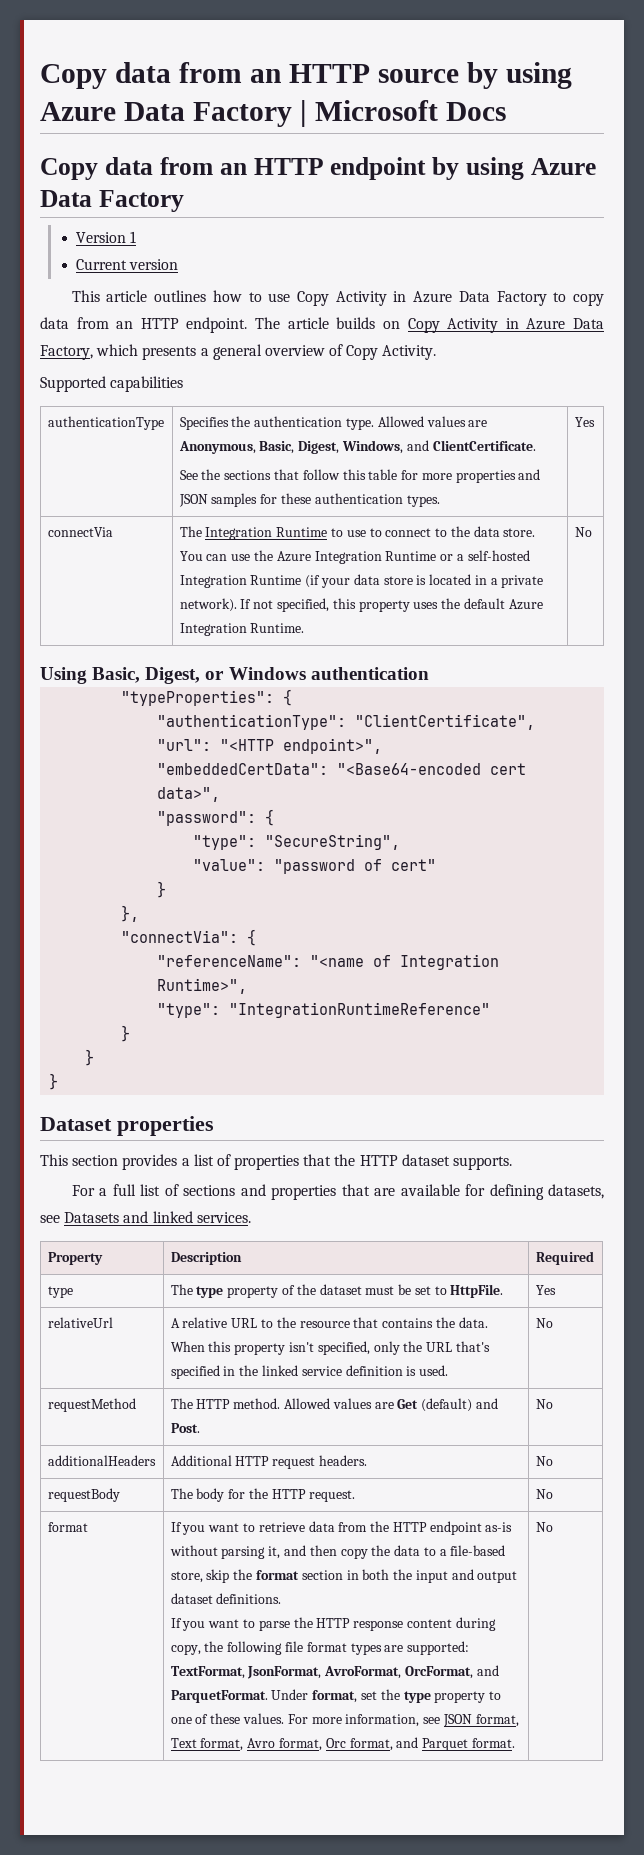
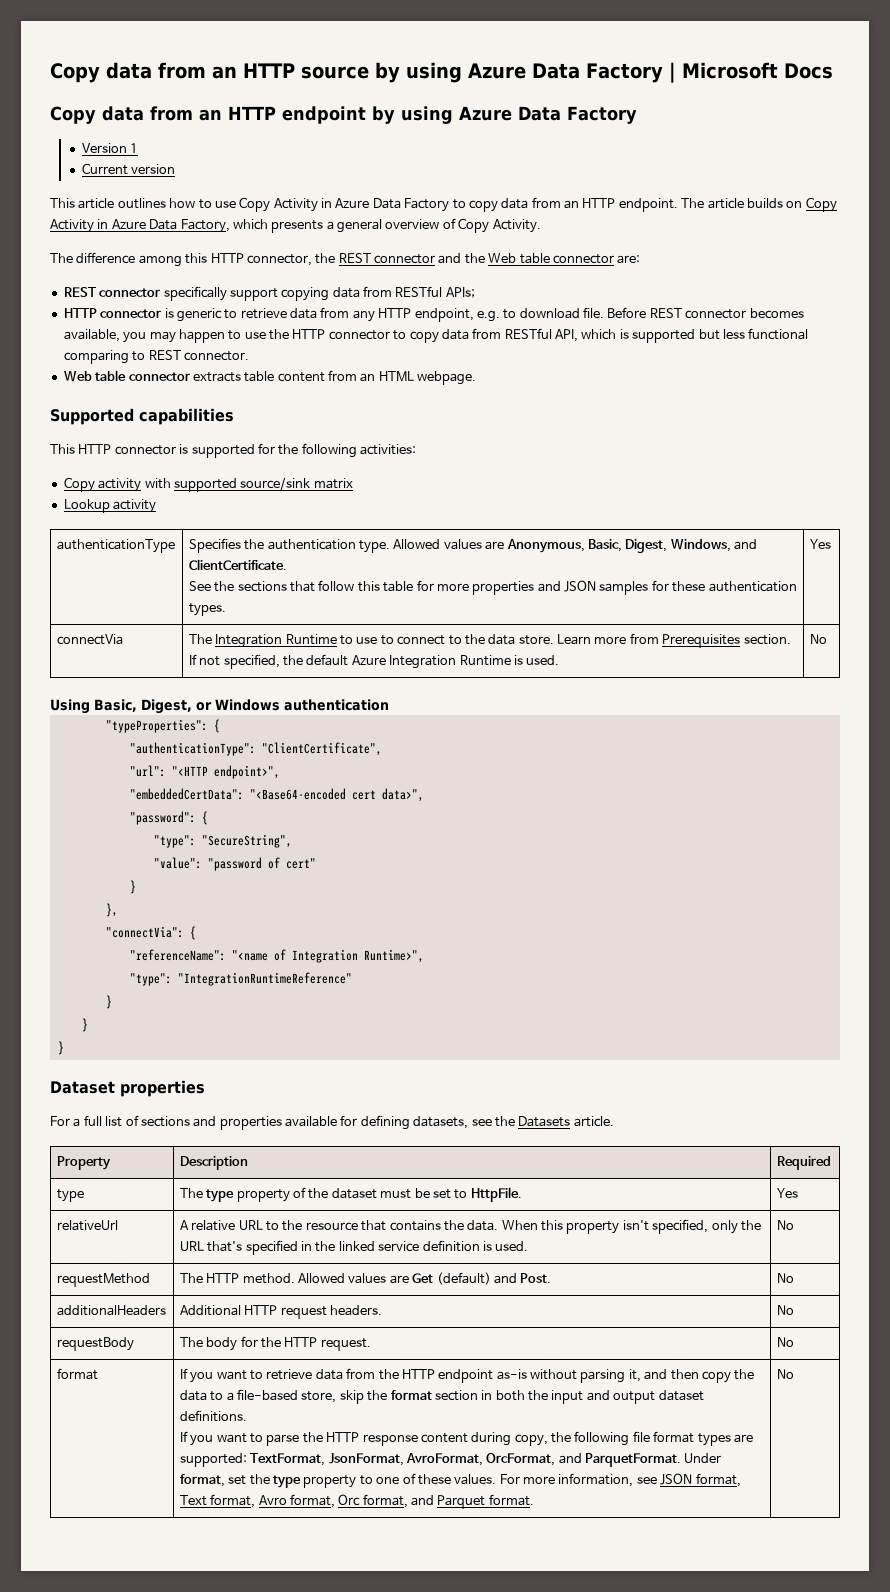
[40,376,184,392] Supported capabilities -> [50,252,641,267] [63,286,475,301] [63,307,804,322] [63,328,809,343] [63,350,249,364] [63,370,477,385] [50,408,234,425] [50,443,416,458] [63,477,353,492] [63,499,157,513] The difference among this HTTP connector, the REST connector and the Web table connector are: // REST connector specifically support copying data from RESTful APIs; // HTTP connector is generic to retrieve data from any HTTP endpoint, e.g. to download file. Before REST connector becomes available, you may happen to use the HTTP connector to copy data from RESTful API, which is supported but less functional comparing to REST connector. // Web table connector extracts table content from an HTML webpage. // Supported capabilities // This HTTP connector is supported for the following activities: // Copy activity with supported source/sink matrix // Lookup activity
[179,550,530,564] [179,574,544,588] [179,598,439,612] You can use the Azure Integration Runtime or a self-hosted Integration Runtime (if your data store is located in a private network). If not specified, this property uses -> [557,633,791,648] [188,654,280,669] Learn more from Prerequisites section. If not specified,
[250,623,305,633] Runtime. -> [459,655,560,666] Runtime is used.
[40,1154,513,1170] // This section provides a list of properties that the HTTP dataset supports. -> (205, 1088) none
[341,1184,396,1196] that are -> (282, 1123) none
[64,1211,251,1223] Datasets and linked services. -> [494,1116,614,1127] the Datasets article.

